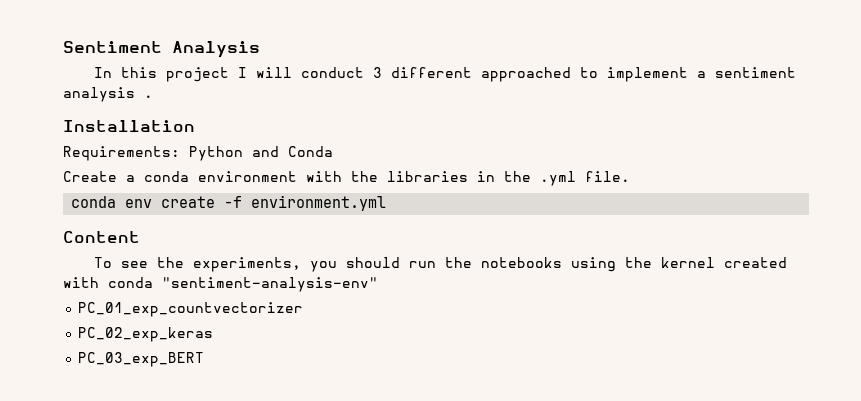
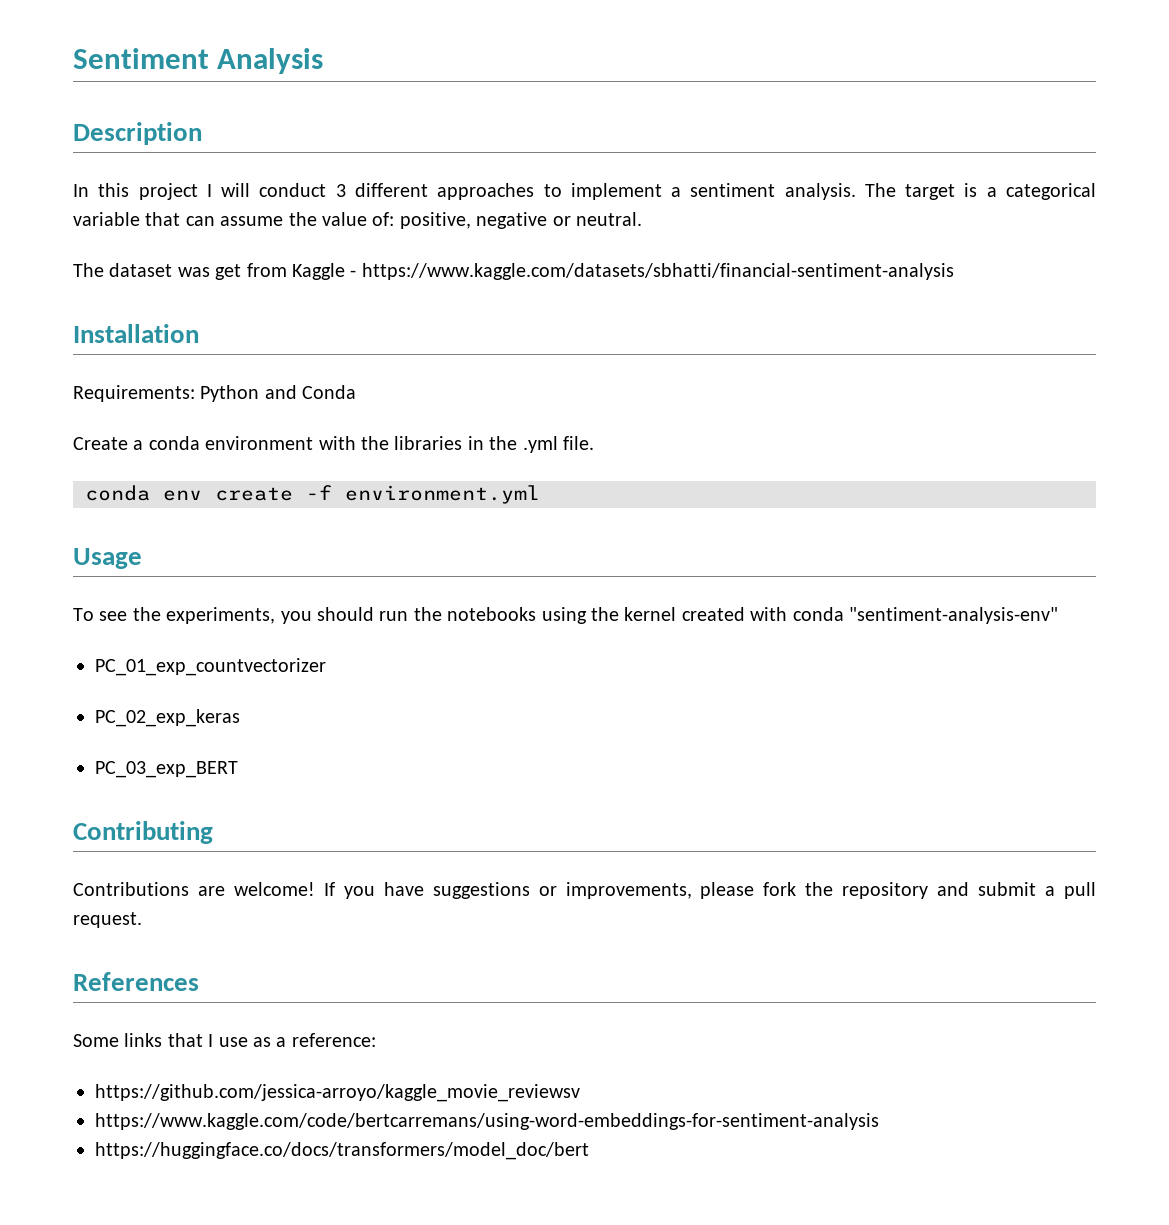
(260, 49) none -> [73,122,202,145] // Description
[480,67,571,82] approached -> [437,183,535,200] approaches
[63,87,153,102] analysis . -> [784,183,1097,200] [73,212,642,229] [73,263,954,280] analysis. The target is a categorical variable that can assume the value of: positive, negative or neutral. // The dataset was get from Kaggle - https://www.kaggle.com/datasets/sbhatti/financial-sentiment-analysis
[63,231,140,243] Content -> [73,548,142,569] Usage
(205, 359) none -> [73,821,213,844] [73,882,1096,899] [73,912,142,928] [73,972,199,991] [73,1033,376,1047] [95,1084,580,1102] [95,1113,879,1130] [95,1142,589,1160] // Contributing // Contributions are welcome! If you have suggestions or improvements, please fork the repository and submit a pull request. // References // Some links that I use as a reference: // https://github.com/jessica-arroyo/kaggle_movie_reviewsv // https://www.kaggle.com/code/bertcarremans/using-word-embeddings-for-sentiment-analysis // https://huggingface.co/docs/transformers/model_doc/bert

